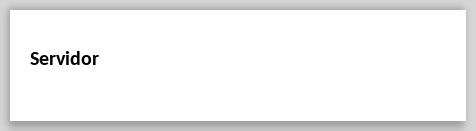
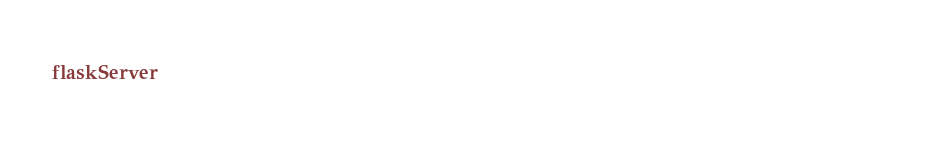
[30,51,99,65] Servidor -> [52,64,158,80] flaskServer

